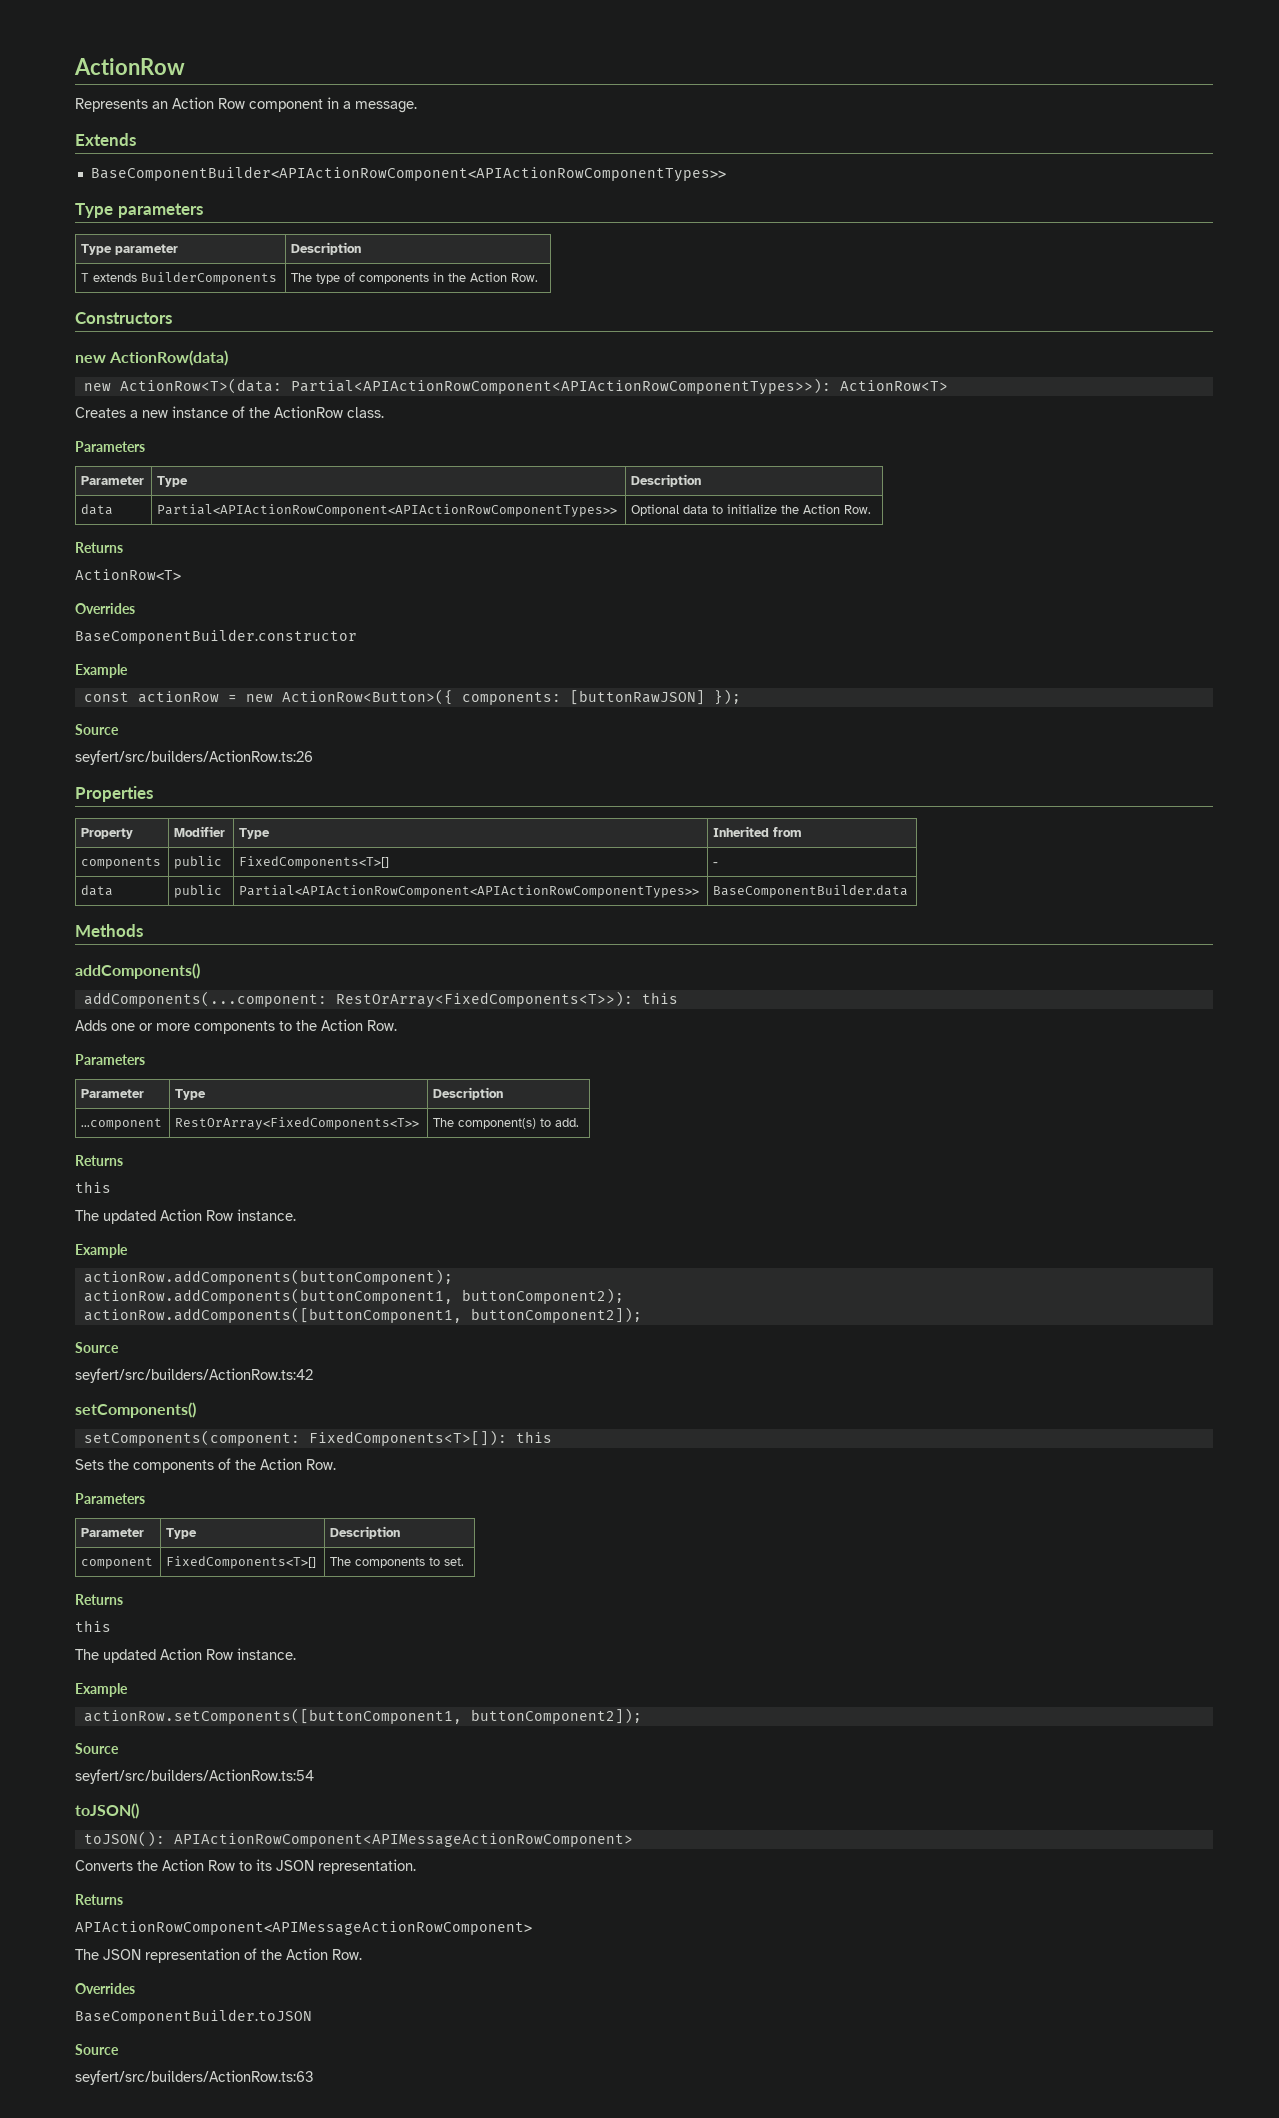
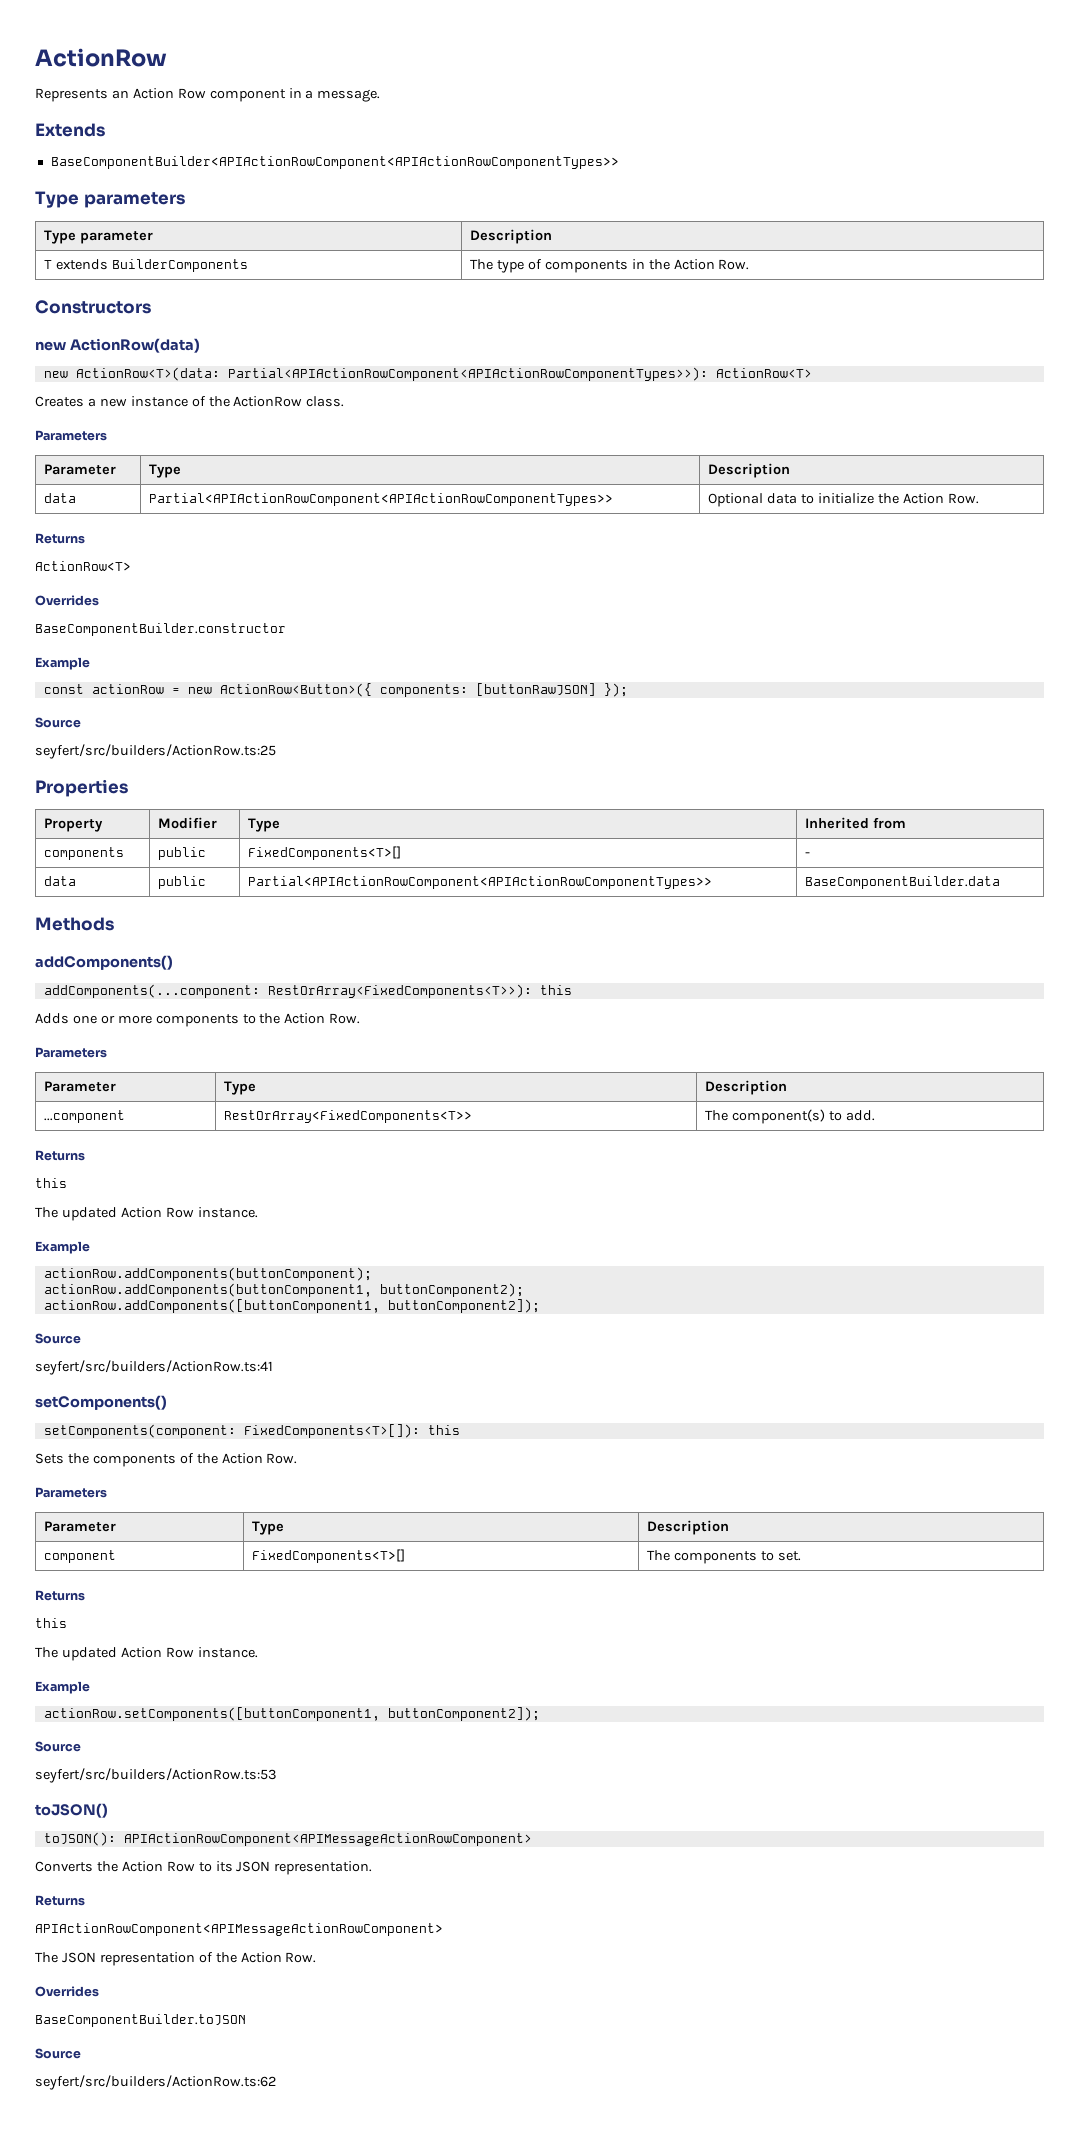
[75,750,313,765] seyfert/src/builders/ActionRow.ts:26 -> [35,744,276,759] seyfert/src/builders/ActionRow.ts:25
[75,1368,313,1383] seyfert/src/builders/ActionRow.ts:42 -> [35,1360,273,1375] seyfert/src/builders/ActionRow.ts:41
[75,1769,314,1784] seyfert/src/builders/ActionRow.ts:54 -> [35,1768,277,1783] seyfert/src/builders/ActionRow.ts:53
[75,2070,314,2085] seyfert/src/builders/ActionRow.ts:63 -> [35,2075,276,2090] seyfert/src/builders/ActionRow.ts:62

